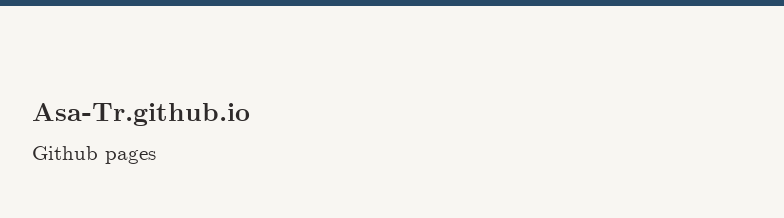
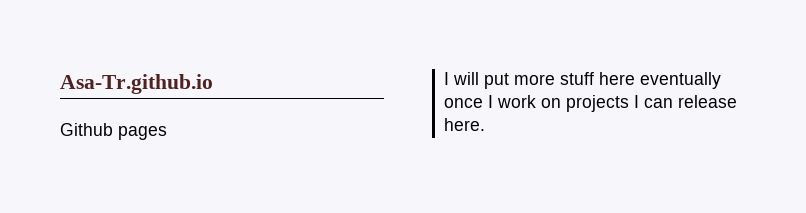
(156, 157) none -> [444,72,722,89] [444,95,738,112] [444,118,486,131] // I will put more stuff here eventually once I work on projects I can release here.

